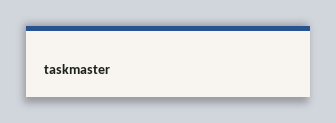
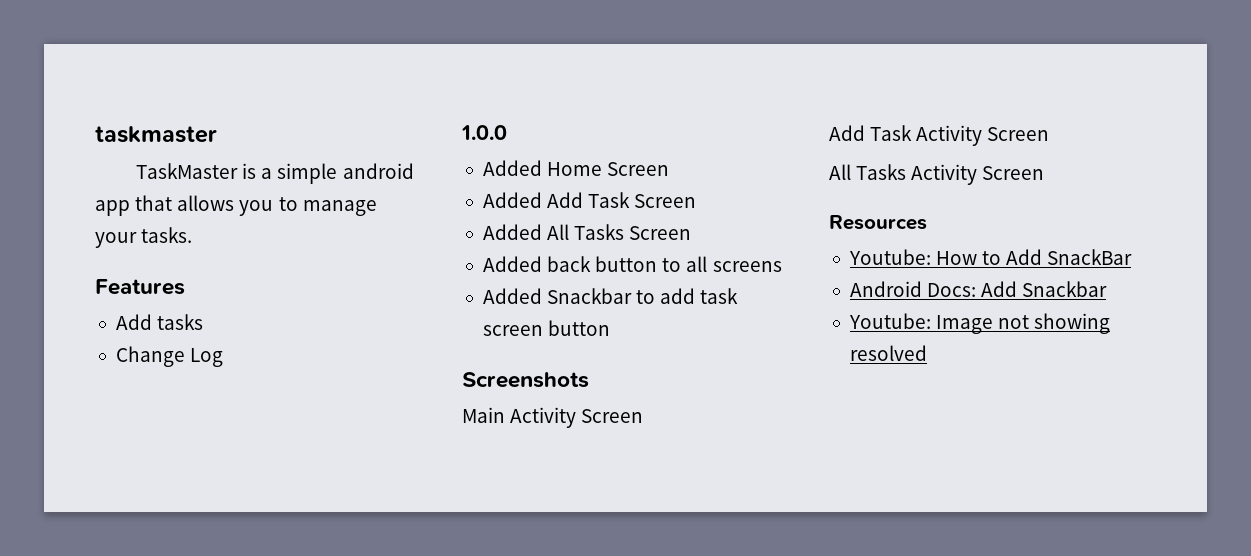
(110, 69) none -> [135,163,414,184] [95,195,377,216] [95,227,193,248] [95,279,185,295] [115,314,204,330] [115,346,224,367] [461,125,507,140] [482,160,670,176] [482,192,697,208] [482,224,692,240] [482,256,782,272] [482,288,739,304] [482,320,611,336] [462,372,589,388] [462,407,644,428] [829,125,1050,146] [829,164,1045,185] [829,215,927,230] [848,249,1133,265] [849,281,1108,297] [848,313,1111,334] [849,345,927,361] // TaskMaster is a simple android app that allows you to manage your tasks. // Features // Add tasks // Change Log // 1.0.0 // Added Home Screen // Added Add Task Screen // Added All Tasks Screen // Added back button to all screens // Added Snackbar to add task screen button // Screenshots // Main Activity Screen // Add Task Activity Screen // All Tasks Activity Screen // Resources // Youtube: How to Add SnackBar // Android Docs: Add Snackbar // Youtube: Image not showing resolved

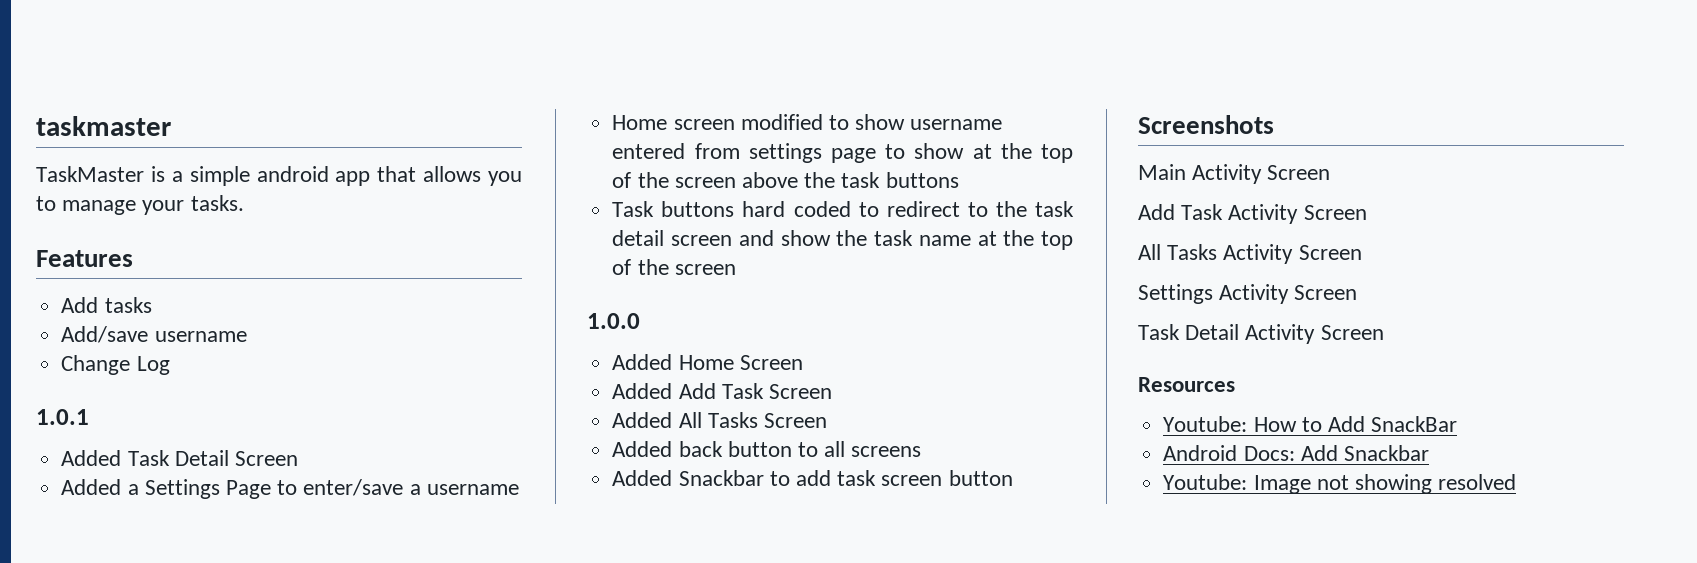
(204, 322) none -> [61,326,247,343] // Add/save username
(224, 357) none -> [36,409,89,425] [61,450,298,466] [61,479,519,499] [612,114,1003,130] [612,143,1073,163] [612,172,959,188] [612,201,1074,217] [612,230,1073,250] [612,259,736,275] // 1.0.1 // Added Task Detail Screen // Added a Settings Page to enter/save a username // Home screen modified to show username entered from settings page to show at the top of the screen above the task buttons // Task buttons hard coded to redirect to the task detail screen and show the task name at the top of the screen
(1045, 173) none -> [1138,284,1358,304] [1138,324,1384,344] // Settings Activity Screen // Task Detail Activity Screen

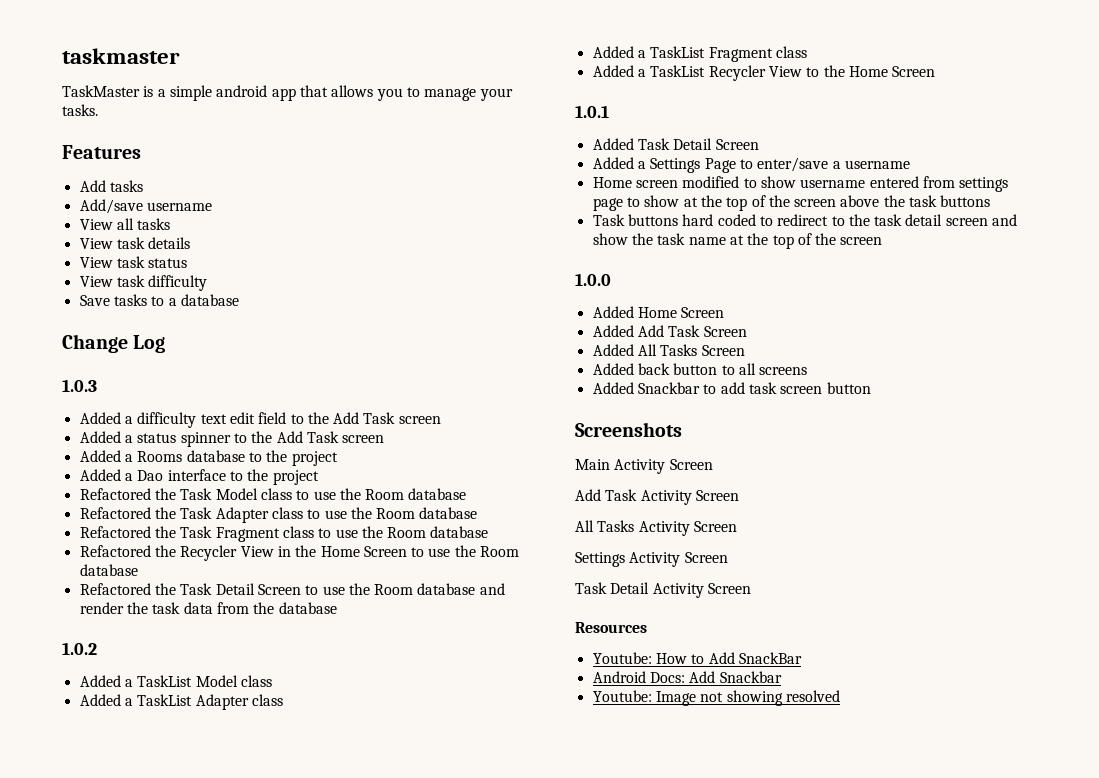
[61,355,170,375] Change Log -> [79,218,171,230] [79,237,191,249] [79,256,188,268] [79,275,208,291] [79,294,239,306] [62,334,166,353] [62,379,97,392] [79,412,441,428] [79,431,385,447] [79,450,338,466] [79,469,319,485] [79,488,467,500] [79,507,478,523] [79,526,489,542] [79,545,520,561] [79,564,138,576] [79,583,505,595] [79,602,337,614] [62,642,97,655] [79,675,272,687] [79,694,283,710] [592,46,807,62] [592,65,936,81] View all tasks // View task details // View task status // View task difficulty // Save tasks to a database // Change Log // 1.0.3 // Added a difficulty text edit field to the Add Task screen // Added a status spinner to the Add Task screen // Added a Rooms database to the project // Added a Dao interface to the project // Refactored the Task Model class to use the Room database // Refactored the Task Adapter class to use the Room database // Refactored the Task Fragment class to use the Room database // Refactored the Recycler View in the Home Screen to use the Room database // Refactored the Task Detail Screen to use the Room database and render the task data from the database // 1.0.2 // Added a TaskList Model class // Added a TaskList Adapter class // Added a TaskList Fragment class // Added a TaskList Recycler View to the Home Screen

